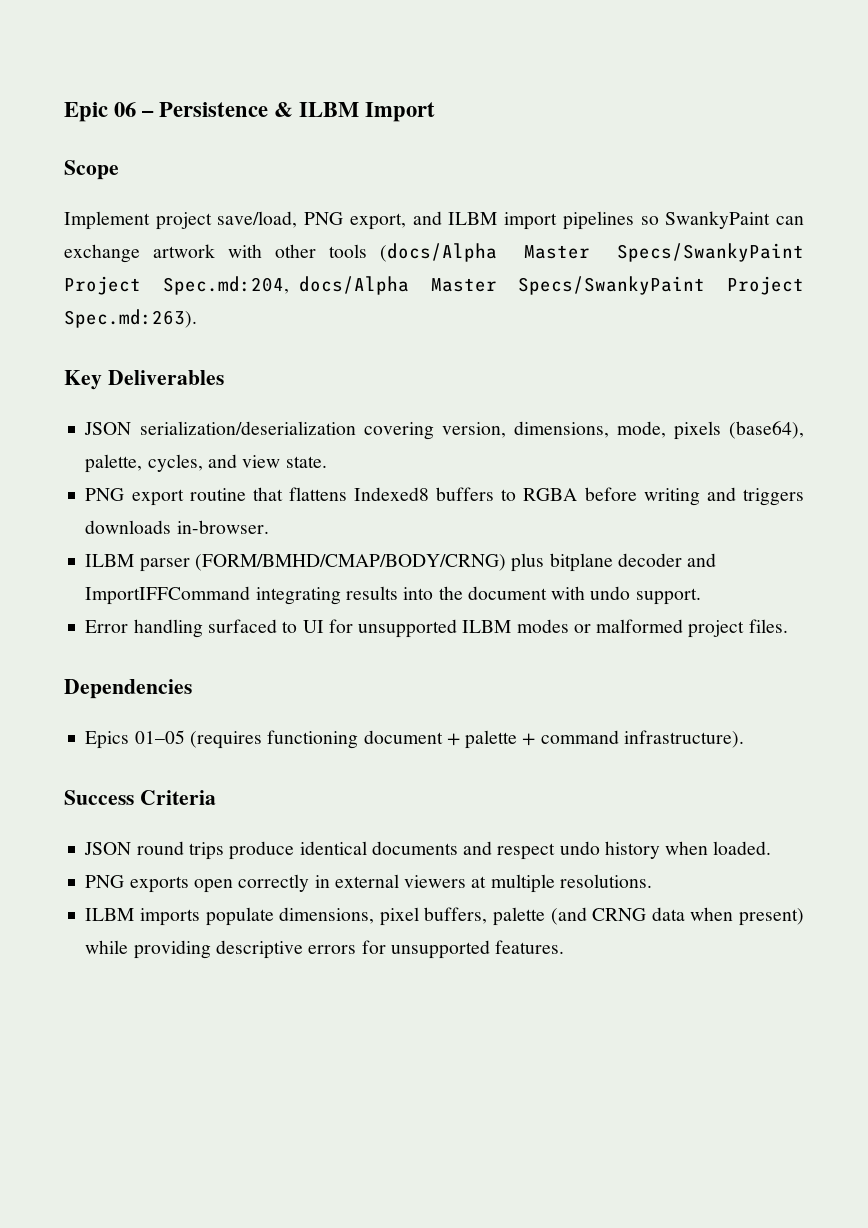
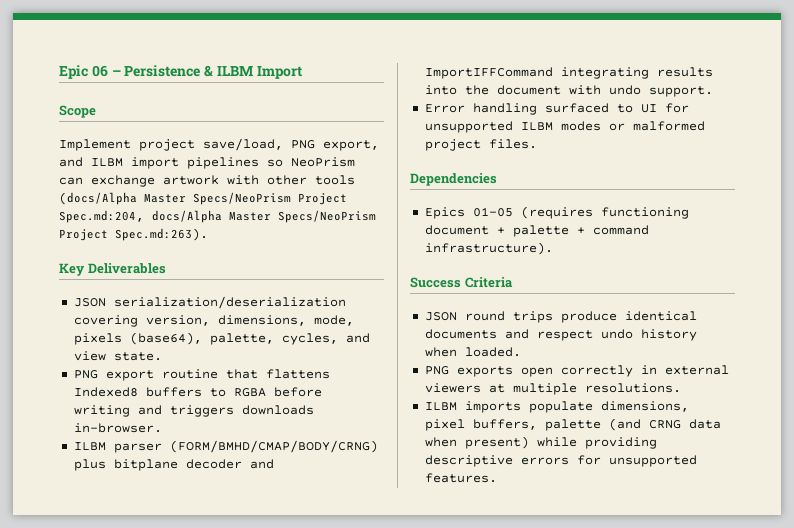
[665,211,771,229] SwankyPaint -> [291,157,355,167] NeoPrism
[616,243,804,262] Specs/SwankyPaint -> [193,192,291,205] Specs/NeoPrism
[518,276,706,295] Specs/SwankyPaint -> [278,210,376,223] Specs/NeoPrism

